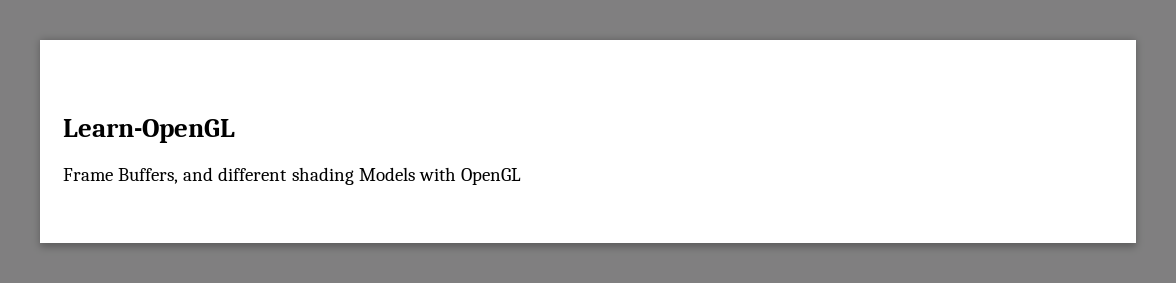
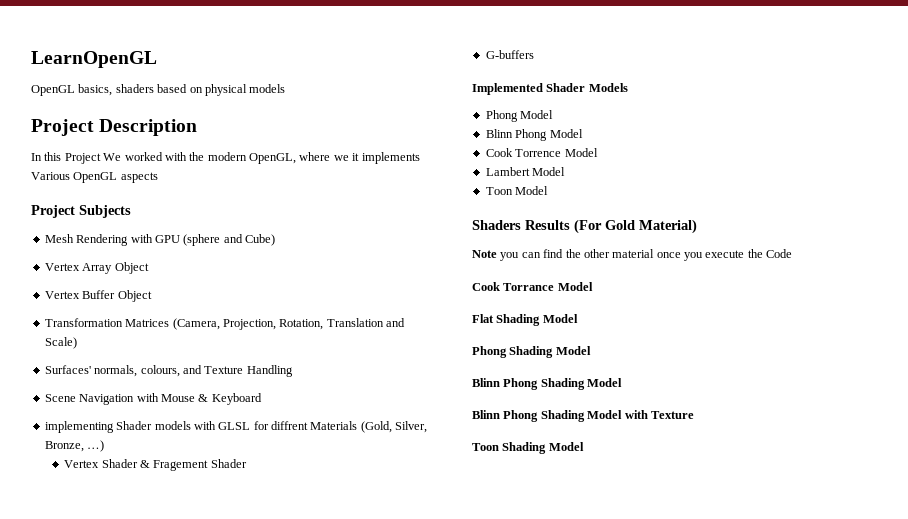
[63,119,235,143] [63,167,521,185] Learn-OpenGL // Frame Buffers, and different shading Models with OpenGL -> [31,51,157,68] [31,84,286,96] [31,119,198,136] [31,152,420,164] [31,172,158,183] [31,205,131,218] [44,234,275,246] [44,262,149,274] [44,290,152,302] [44,318,405,330] [44,337,77,349] [44,365,293,377] [44,393,262,405] [44,421,428,433] [44,440,105,452] [64,459,247,471] [485,50,534,59] [472,83,628,95] [485,110,554,122] [485,129,583,141] [485,148,598,157] [485,167,566,176] [485,186,549,195] [472,219,697,234] [472,249,793,261] [472,282,593,291] [472,314,578,326] [472,346,591,358] [472,378,623,390] [472,410,694,422] [472,442,584,454] LearnOpenGL // OpenGL basics, shaders based on physical models // Project Description // In this Project We worked with the modern OpenGL, where we it implements Various OpenGL aspects // Project Subjects // Mesh Rendering with GPU (sphere and Cube) // Vertex Array Object // Vertex Buffer Object // Transformation Matrices (Camera, Projection, Rotation, Translation and Scale) // Surfaces' normals, colours, and Texture Handling // Scene Navigation with Mouse & Keyboard // implementing Shader models with GLSL for diffrent Materials (Gold, Silver, Bronze, …) // Vertex Shader & Fragement Shader // G-buffers // Implemented Shader Models // Phong Model // Blinn Phong Model // Cook Torrence Model // Lambert Model // Toon Model // Shaders Results (For Gold Material) // Note you can find the other material once you execute the Code // Cook Torrance Model // Flat Shading Model // Phong Shading Model // Blinn Phong Shading Model // Blinn Phong Shading Model with Texture // Toon Shading Model

